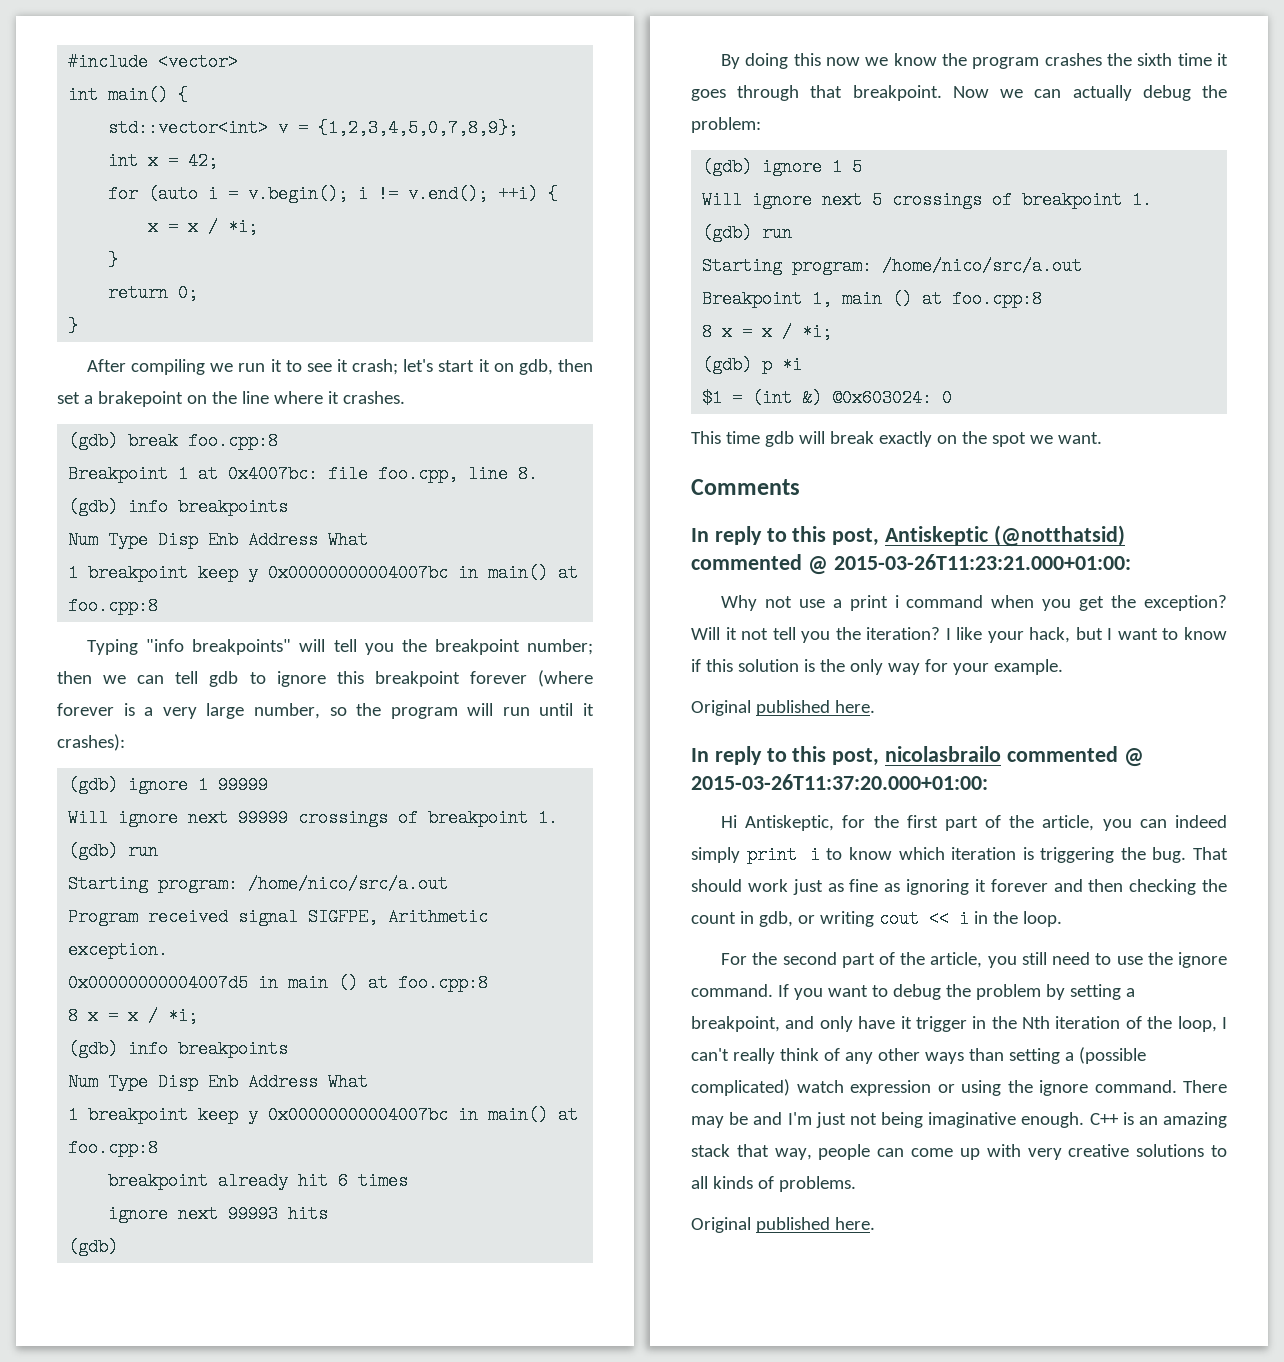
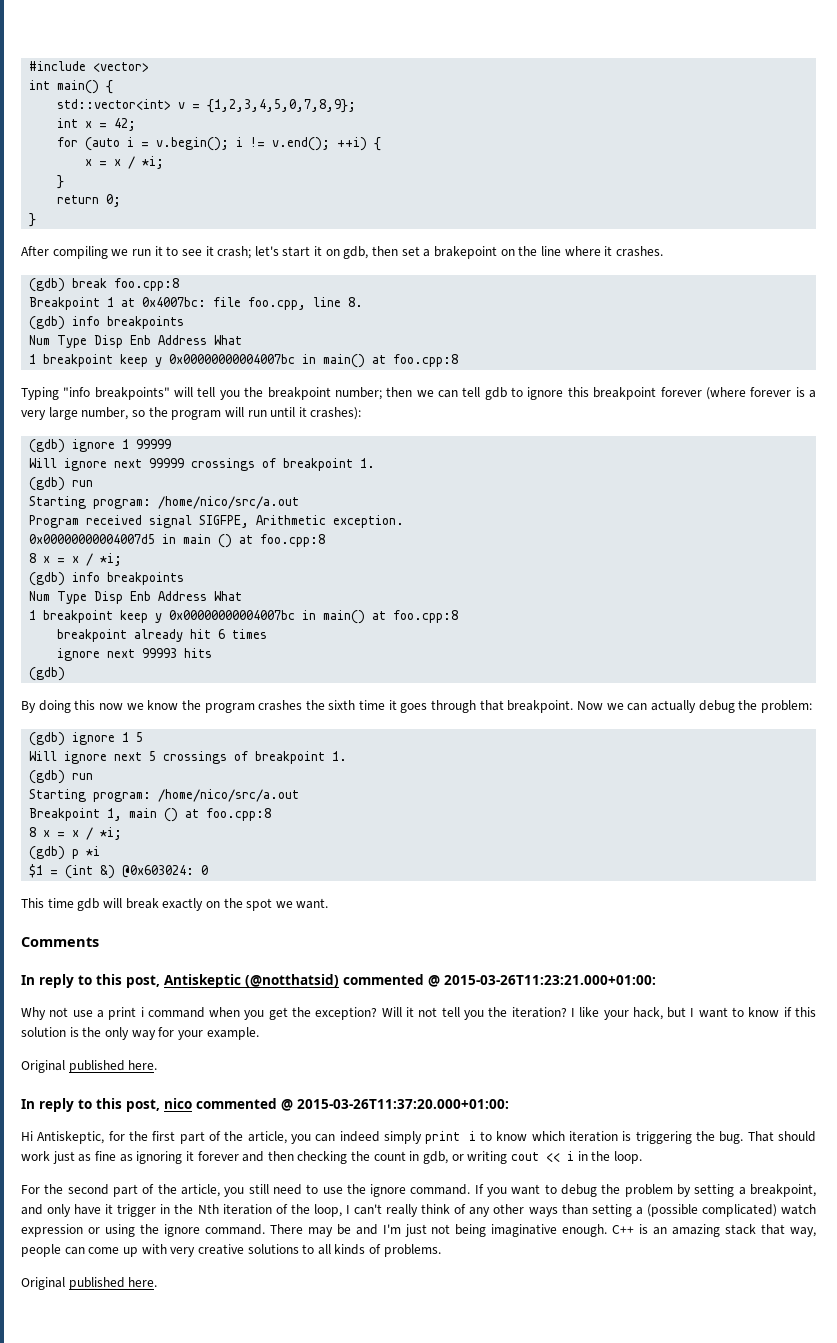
[885,746,1002,762] nicolasbrailo -> [164,1098,192,1109] nico

